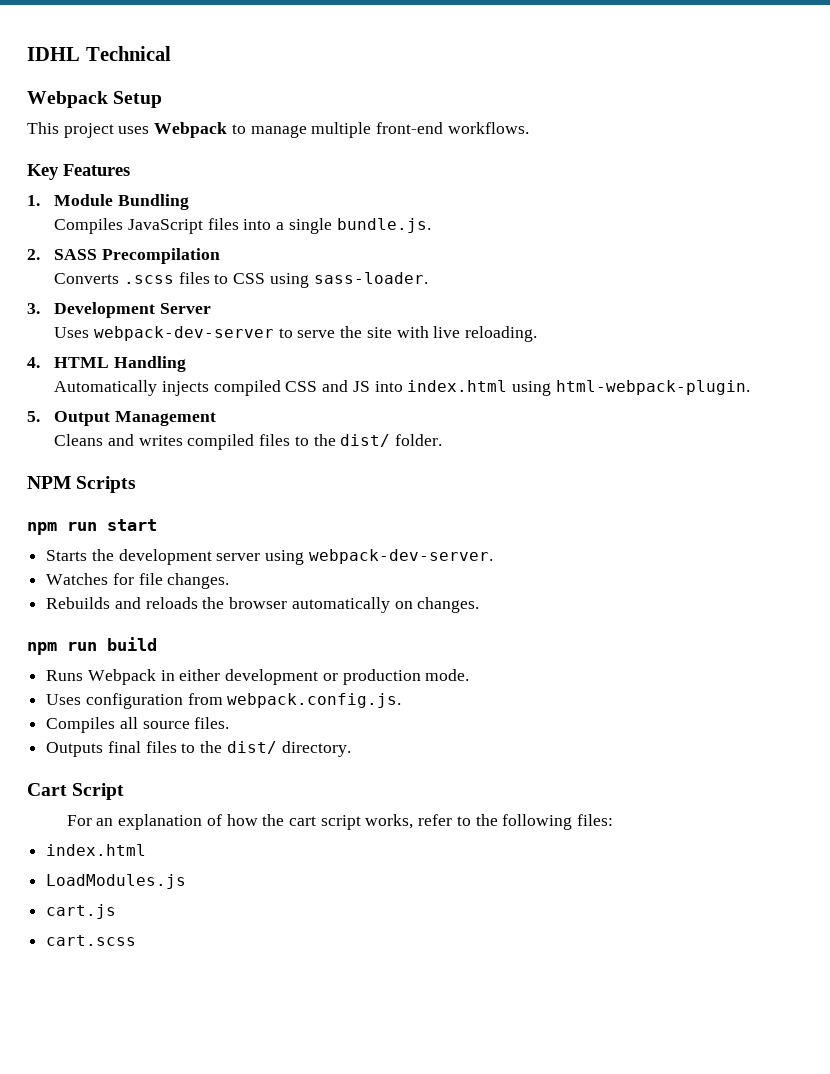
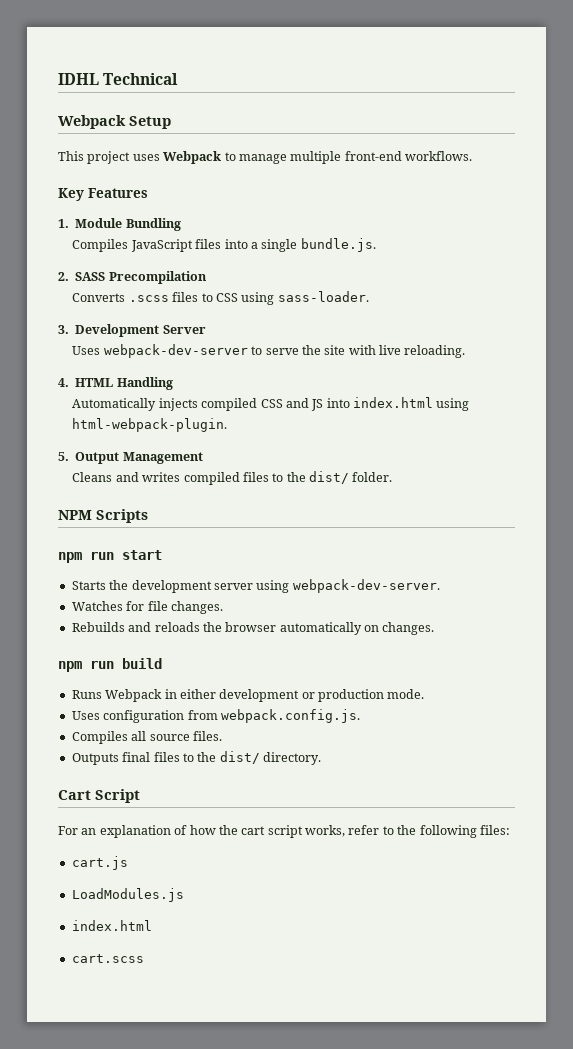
[46,844,147,856] index.html -> [71,856,128,870] cart.js
[46,904,117,919] cart.js -> [71,920,152,931] index.html

